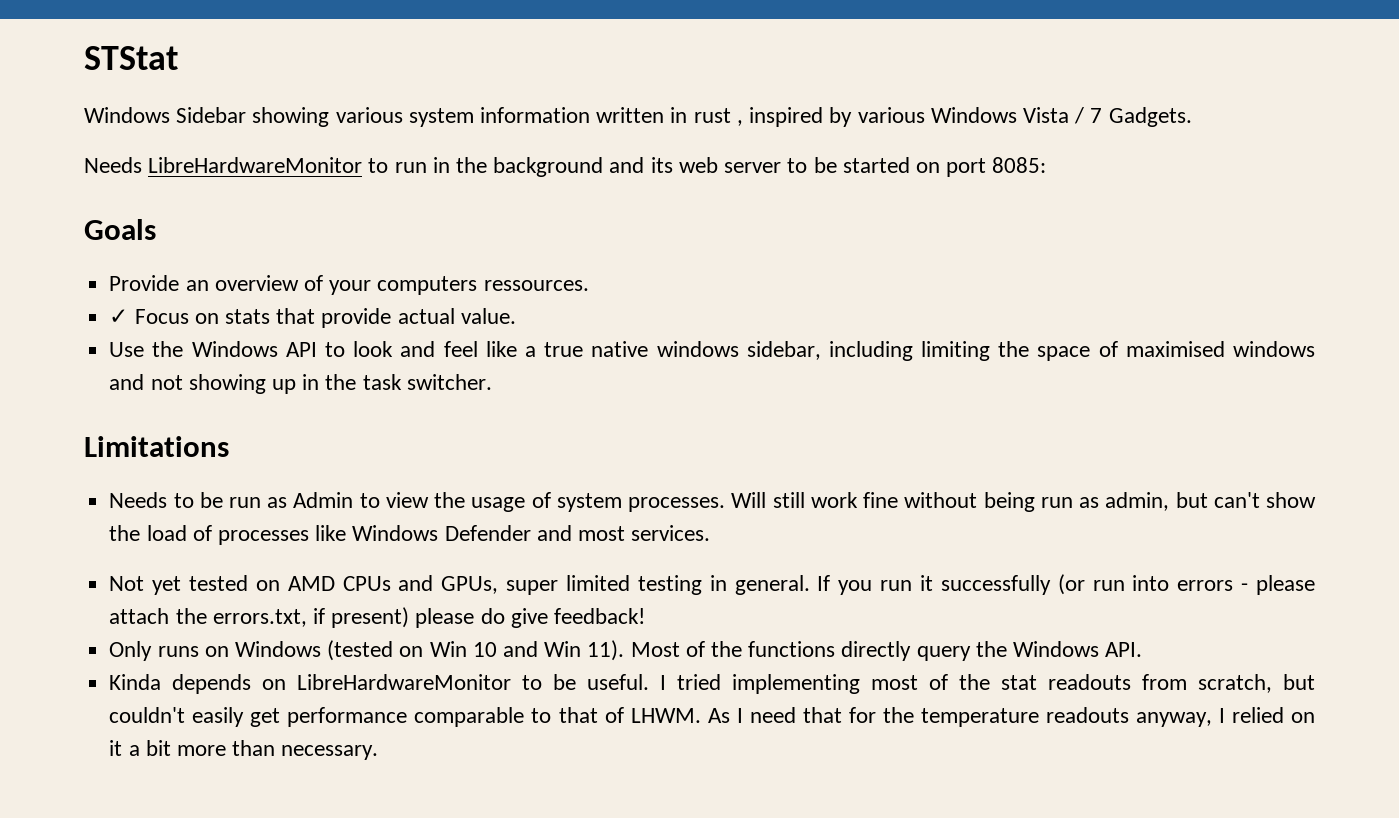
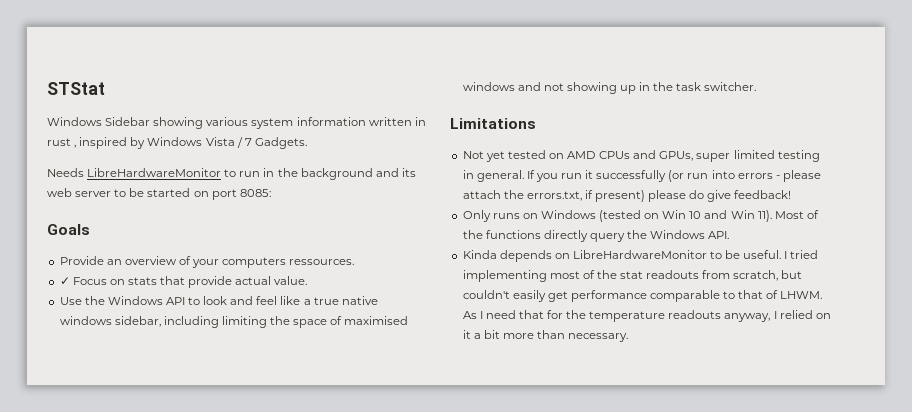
[857,107,925,123] various -> (146, 143) none
[109,492,1316,512] [109,525,711,545] // Needs to be run as Admin to view the usage of system processes. Will still work fine without being run as admin, but can't show the load of processes like Windows Defender and most services. -> (536, 123) none

